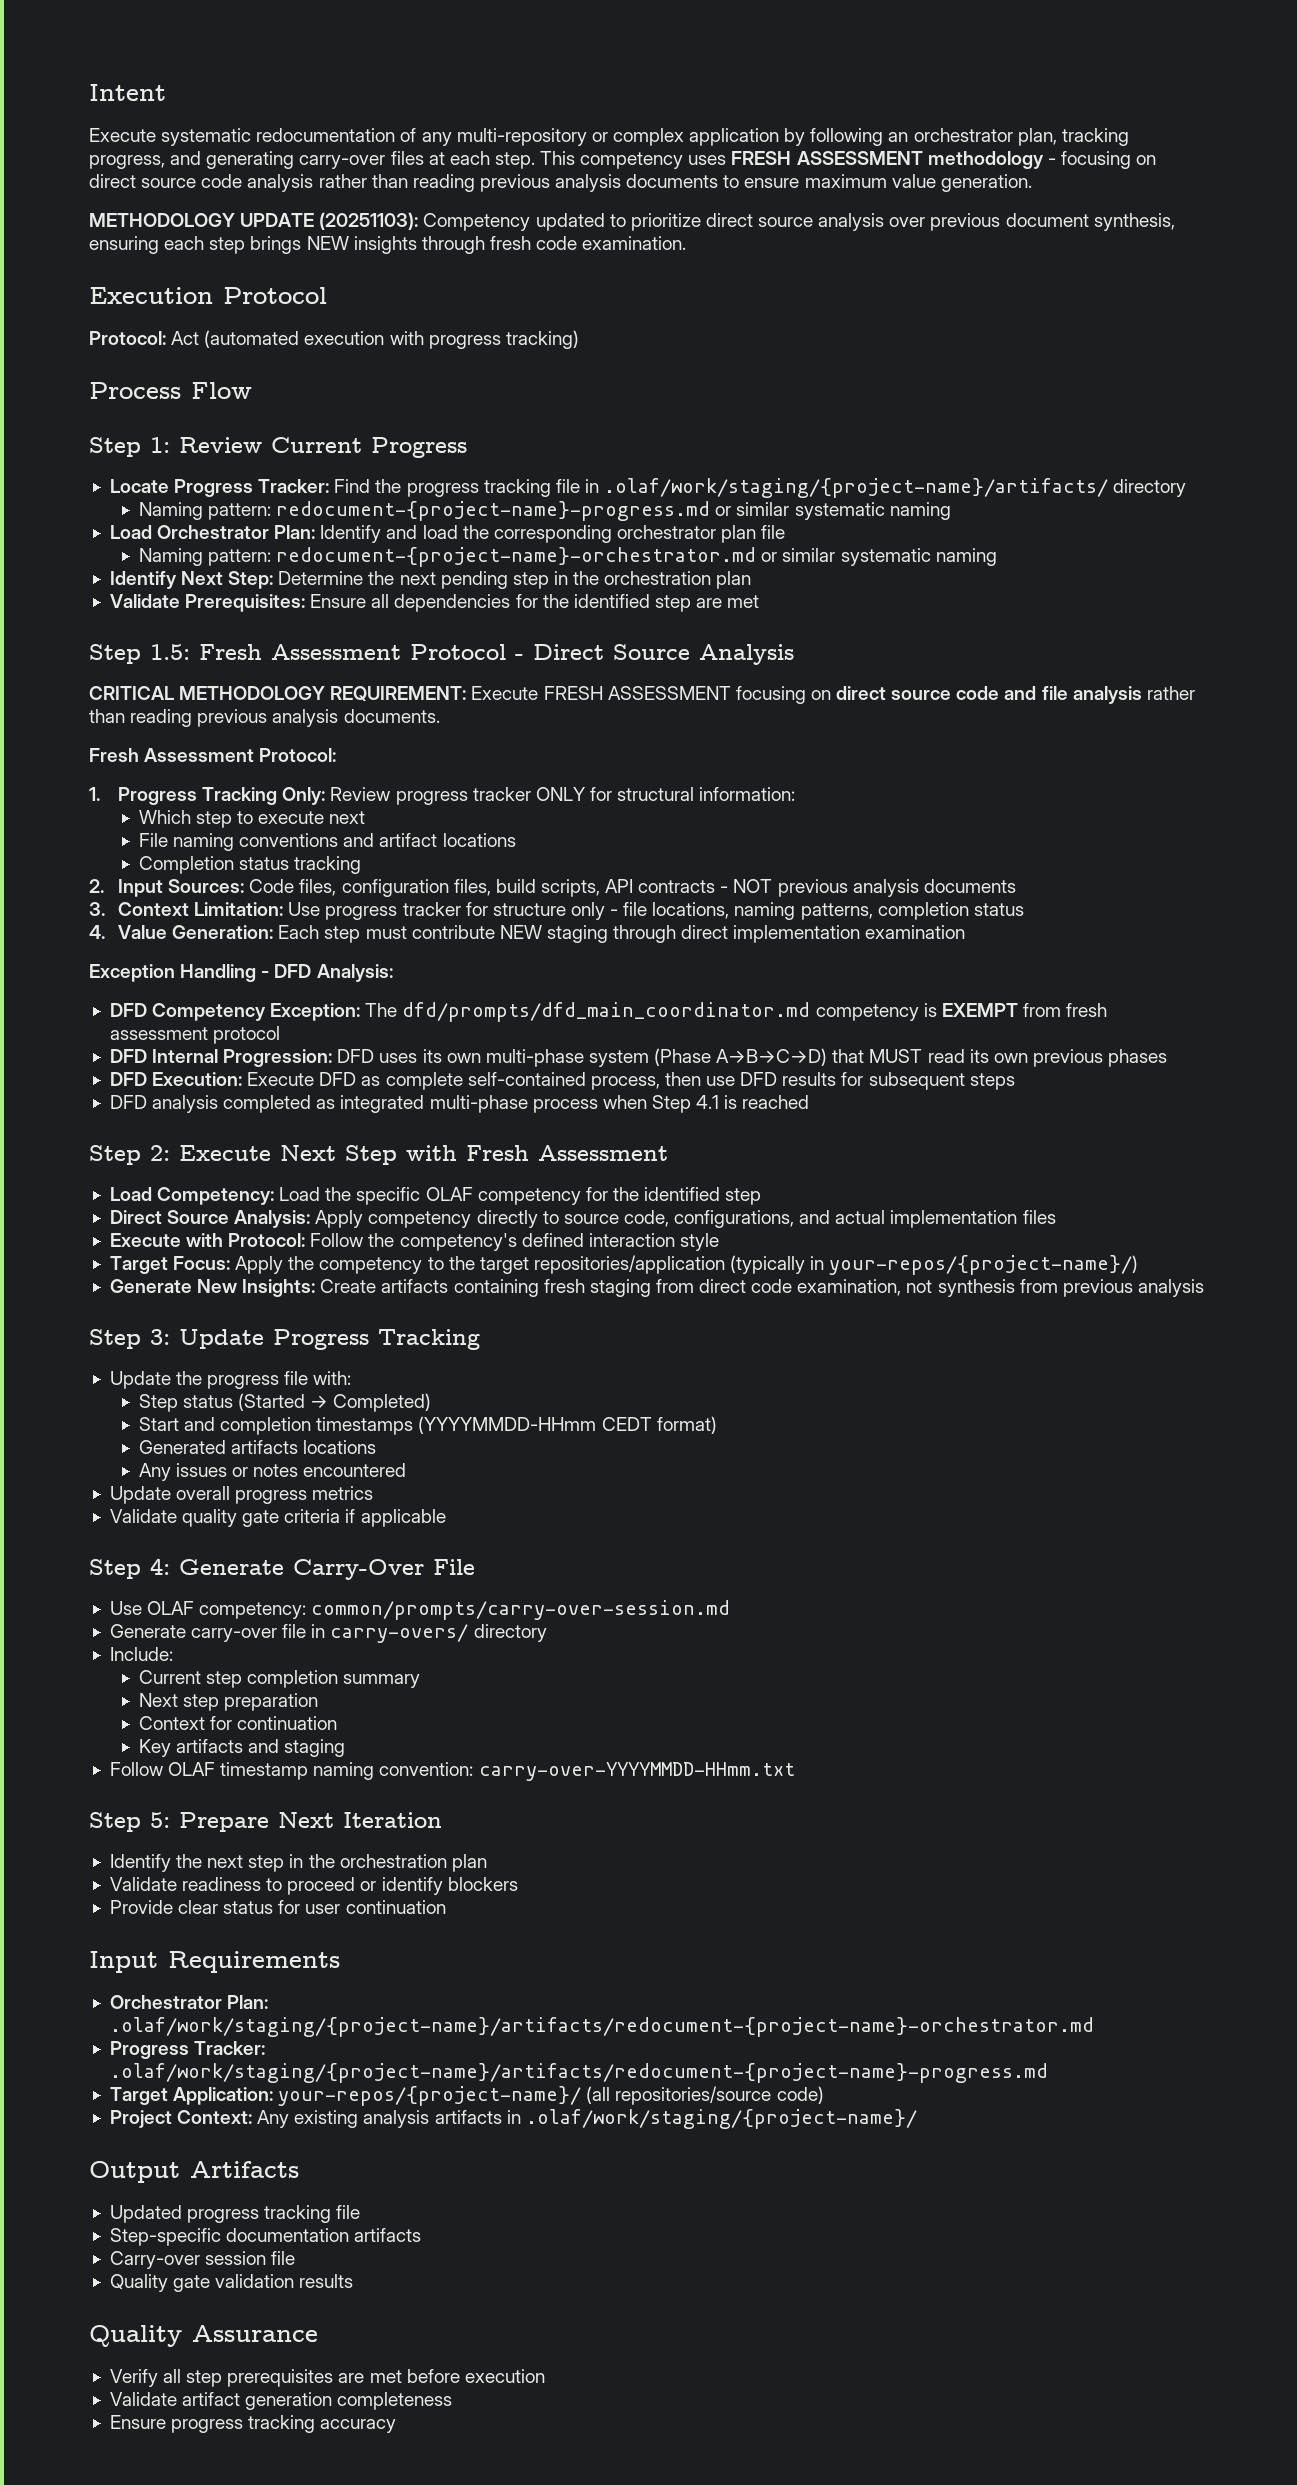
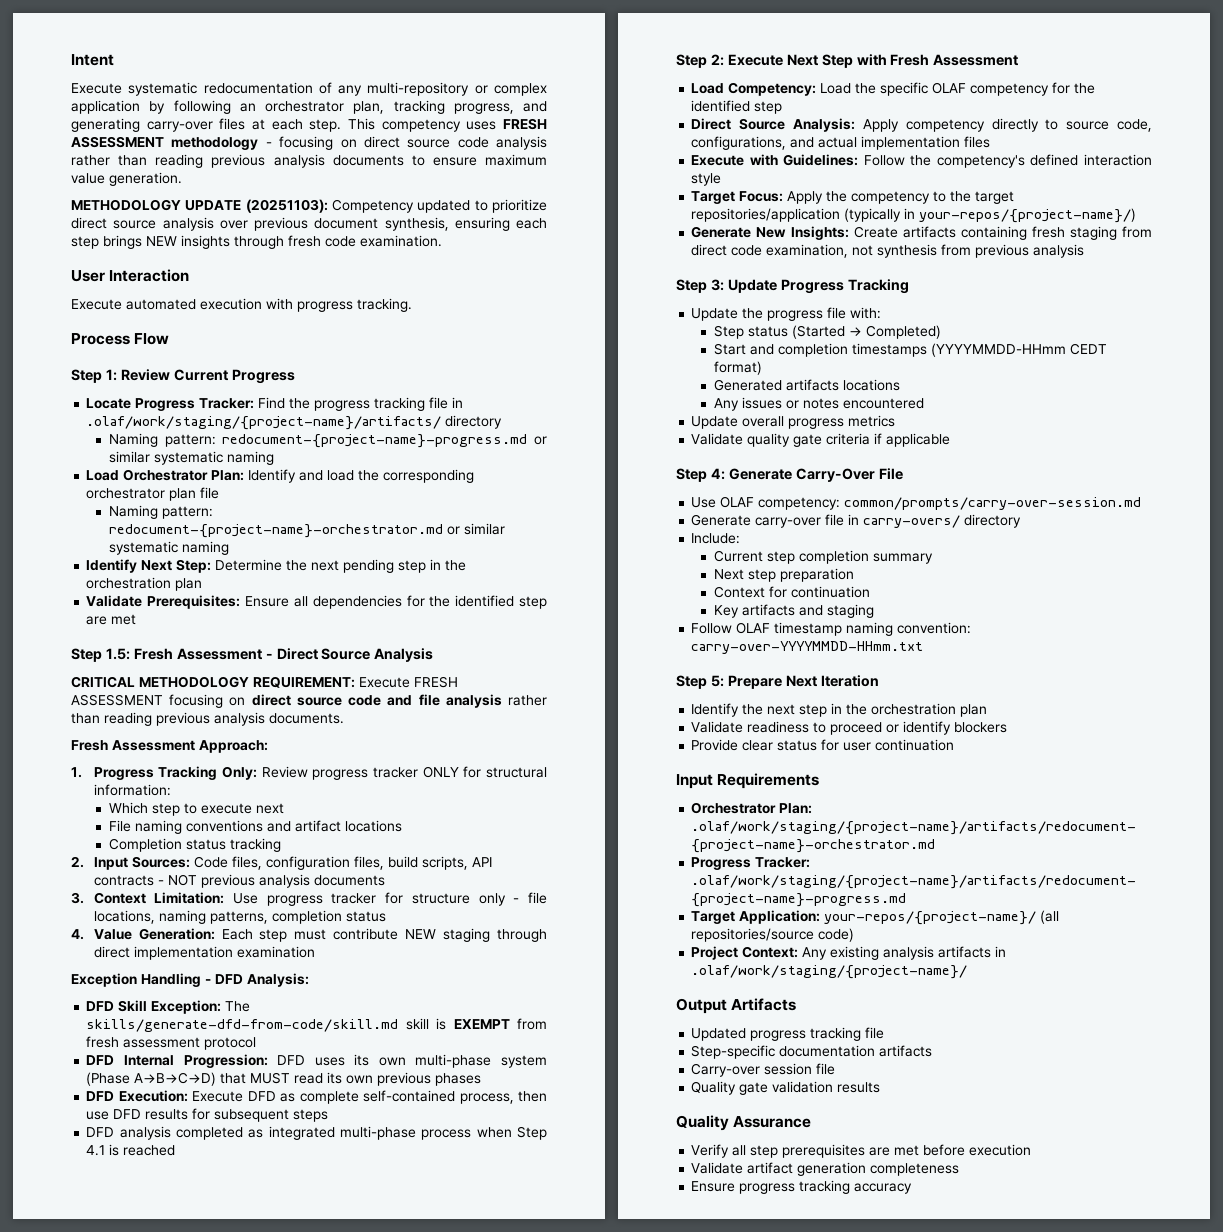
[89,287,327,304] [89,330,300,348] Execution Protocol // Protocol: Act (automated -> [71,269,190,282] [71,299,196,310] User Interaction // Execute automated
[505,330,579,349] tracking) -> [357,298,412,312] tracking.
[410,644,506,660] Protocol -> (262, 654) none
[259,748,337,762] Protocol: -> [199,740,268,753] Approach:
[152,1003,267,1021] Competency -> [118,1000,148,1012] Skill
[402,1002,919,1022] dfd/prompts/dfd_main_coordinator.md competency -> [86,1018,429,1032] skills/generate-dfd-from-code/skill.md skill
[228,1233,306,1247] Protocol: -> [783,154,859,166] Guidelines:

